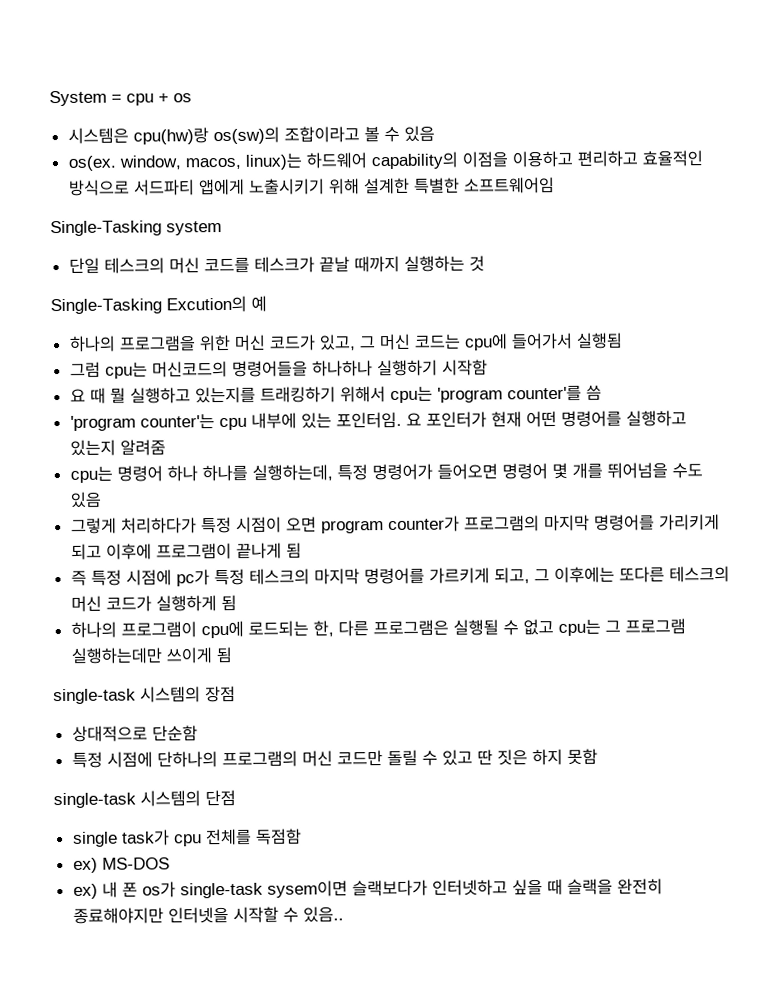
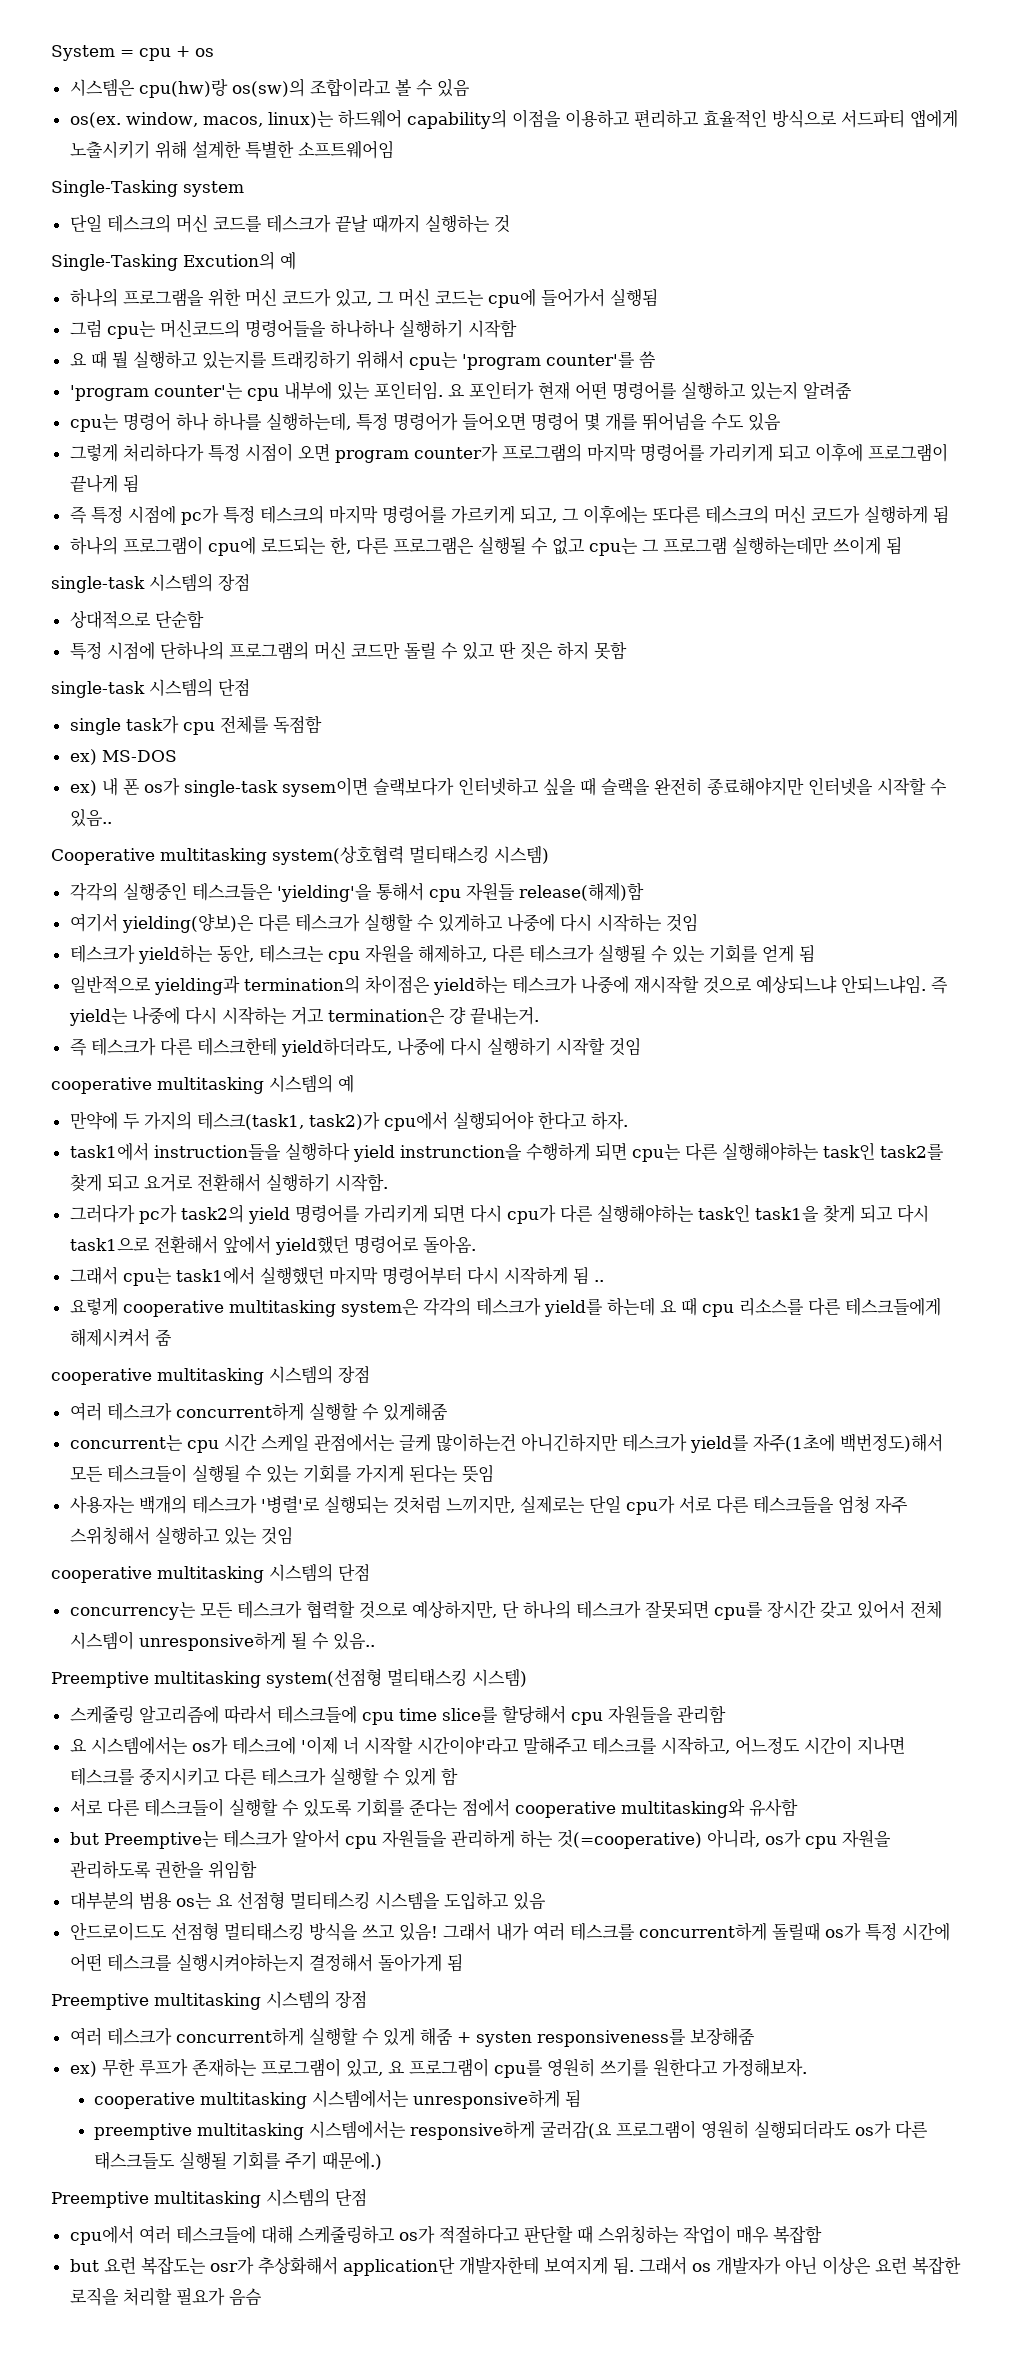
(344, 914) none -> [51,845,549,865] [69,882,644,902] [69,913,698,933] [69,944,815,964] [69,975,948,995] [68,1006,539,1026] [69,1037,641,1057] [51,1074,354,1094] [69,1111,628,1131] [69,1142,944,1162] [69,1173,388,1192] [69,1204,929,1224] [69,1235,476,1255] [69,1266,604,1286] [69,1297,941,1317] [69,1328,172,1347] [51,1365,370,1385] [69,1402,448,1421] [69,1433,943,1453] [69,1464,494,1483] [69,1495,908,1515] [69,1526,293,1545] [51,1563,370,1583] [69,1600,942,1620] [69,1631,375,1651] [51,1668,527,1688] [69,1705,726,1725] [69,1736,905,1755] [69,1767,458,1786] [69,1798,798,1818] [69,1829,891,1849] [69,1860,257,1879] [69,1891,546,1910] [69,1922,950,1941] [69,1953,463,1972] [51,1990,367,2010] [69,2027,755,2047] [69,2058,807,2078] [94,2089,582,2109] [94,2120,929,2140] [94,2151,383,2170] [51,2188,367,2208] [69,2225,822,2245] [69,2256,961,2276] [69,2287,262,2306] // Cooperative multitasking system(상호협력 멀티태스킹 시스템) // 각각의 실행중인 테스크들은 'yielding'을 통해서 cpu 자원들 release(해제)함 // 여기서 yielding(양보)은 다른 테스크가 실행할 수 있게하고 나중에 다시 시작하는 것임 // 테스크가 yield하는 동안, 테스크는 cpu 자원을 해제하고, 다른 테스크가 실행될 수 있는 기회를 얻게 됨 // 일반적으로 yielding과 termination의 차이점은 yield하는 테스크가 나중에 재시작할 것으로 예상되느냐 안되느냐임. 즉 yield는 나중에 다시 시작하는 거고 termination은 걍 끝내는거. // 즉 테스크가 다른 테스크한테 yield하더라도, 나중에 다시 실행하기 시작할 것임 // cooperative multitasking 시스템의 예 // 만약에 두 가지의 테스크(task1, task2)가 cpu에서 실행되어야 한다고 하자. // task1에서 instruction들을 실행하다 yield instrunction을 수행하게 되면 cpu는 다른 실행해야하는 task인 task2를 찾게 되고 요거로 전환해서 실행하기 시작함. // 그러다가 pc가 task2의 yield 명령어를 가리키게 되면 다시 cpu가 다른 실행해야하는 task인 task1을 찾게 되고 다시 task1으로 전환해서 앞에서 yield했던 명령어로 돌아옴. // 그래서 cpu는 task1에서 실행했던 마지막 명령어부터 다시 시작하게 됨 .. // 요렇게 cooperative multitasking system은 각각의 테스크가 yield를 하는데 요 때 cpu 리소스를 다른 테스크들에게 해제시켜서 줌 // cooperative multitasking 시스템의 장점 // 여러 테스크가 concurrent하게 실행할 수 있게해줌 // concurrent는 cpu 시간 스케일 관점에서는 글케 많이하는건 아니긴하지만 테스크가 yield를 자주(1초에 백번정도)해서 모든 테스크들이 실행될 수 있는 기회를 가지게 된다는 뜻임 // 사용자는 백개의 테스크가 '병렬'로 실행되는 것처럼 느끼지만, 실제로는 단일 cpu가 서로 다른 테스크들을 엄청 자주 스위칭해서 실행하고 있는 것임 // cooperative multitasking 시스템의 단점 // concurrency는 모든 테스크가 협력할 것으로 예상하지만, 단 하나의 테스크가 잘못되면 cpu를 장시간 갖고 있어서 전체 시스템이 unresponsive하게 될 수 있음.. // Preemptive multitasking system(선점형 멀티태스킹 시스템) // 스케줄링 알고리즘에 따라서 테스크들에 cpu time slice를 할당해서 cpu 자원들을 관리함 // 요 시스템에서는 os가 테스크에 '이제 너 시작할 시간이야'라고 말해주고 테스크를 시작하고, 어느정도 시간이 지나면 테스크를 중지시키고 다른 테스크가 실행할 수 있게 함 // 서로 다른 테스크들이 실행할 수 있도록 기회를 준다는 점에서 cooperative multitasking와 유사함 // but Preemptive는 테스크가 알아서 cpu 자원들을 관리하게 하는 것(=cooperative) 아니라, os가 cpu 자원을 관리하도록 권한을 위임함 // 대부분의 범용 os는 요 선점형 멀티테스킹 시스템을 도입하고 있음 // 안드로이드도 선점형 멀티태스킹 방식을 쓰고 있음! 그래서 내가 여러 테스크를 concurrent하게 돌릴때 os가 특정 시간에 어떤 테스크를 실행시켜야하는지 결정해서 돌아가게 됨 // Preemptive multitasking 시스템의 장점 // 여러 테스크가 concurrent하게 실행할 수 있게 해줌 + systen responsiveness를 보장해줌 // ex) 무한 루프가 존재하는 프로그램이 있고, 요 프로그램이 cpu를 영원히 쓰기를 원한다고 가정해보자. // cooperative multitasking 시스템에서는 unresponsive하게 됨 // preemptive multitasking 시스템에서는 responsive하게 굴러감(요 프로그램이 영원히 실행되더라도 os가 다른 태스크들도 실행될 기회를 주기 때문에.) // Preemptive multitasking 시스템의 단점 // cpu에서 여러 테스크들에 대해 스케줄링하고 os가 적절하다고 판단할 때 스위칭하는 작업이 매우 복잡함 // but 요런 복잡도는 osr가 추상화해서 application단 개발자한테 보여지게 됨. 그래서 os 개발자가 아닌 이상은 요런 복잡한 로직을 처리할 필요가 음슴

